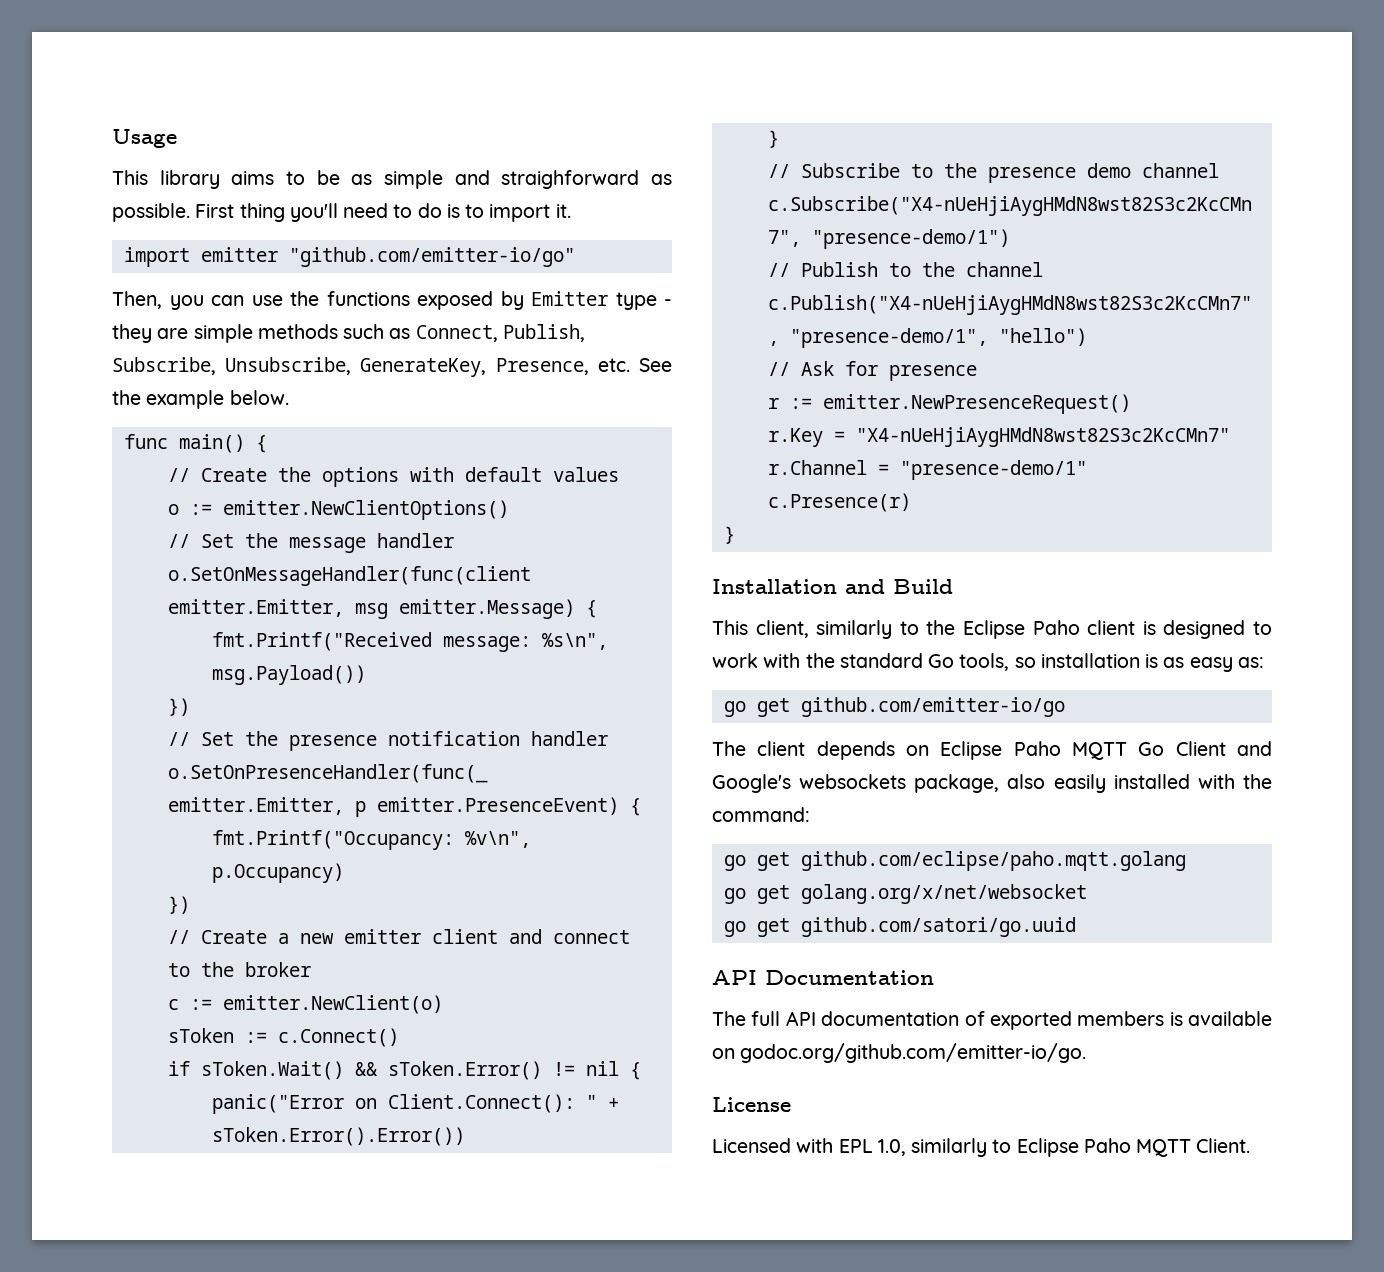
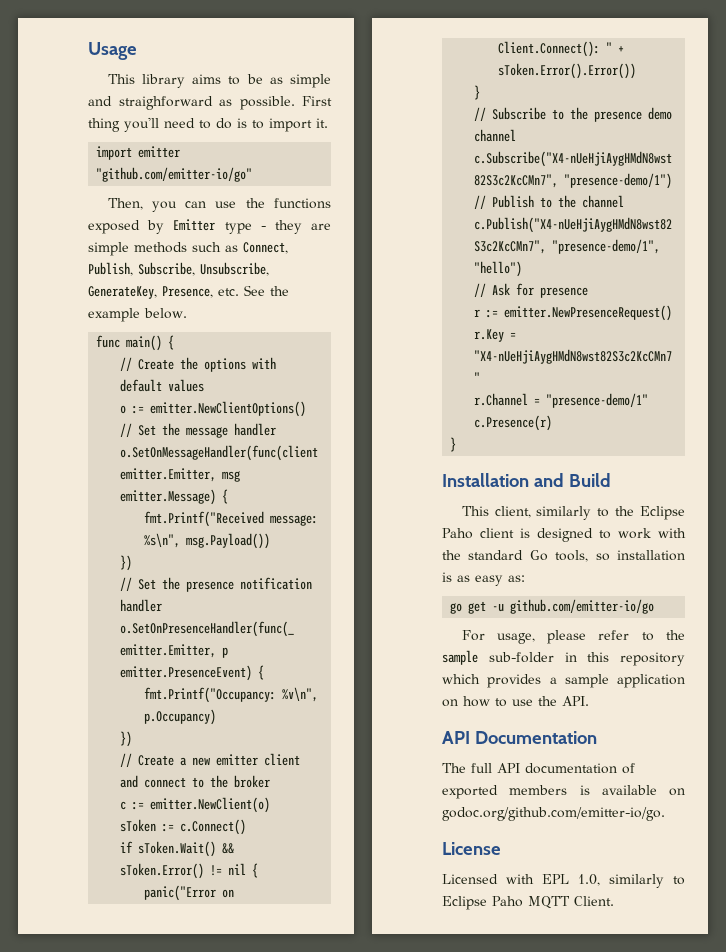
(790, 707) none -> [492,603,505,612] -u
[712,741,1272,760] [712,774,1272,793] [712,807,810,822] [723,851,1186,871] [723,884,1087,904] [723,917,1076,937] The client depends on Eclipse Paho MQTT Go Client and Google's websockets package, also easily installed with the command: // go get github.com/eclipse/paho.mqtt.golang // go get golang.org/x/net/websocket // go get github.com/satori/go.uuid -> [461,630,685,644] [442,650,685,666] [442,674,685,688] [442,696,589,707] For usage, please refer to the sample sub-folder in this repository which provides a sample application on how to use the API.

